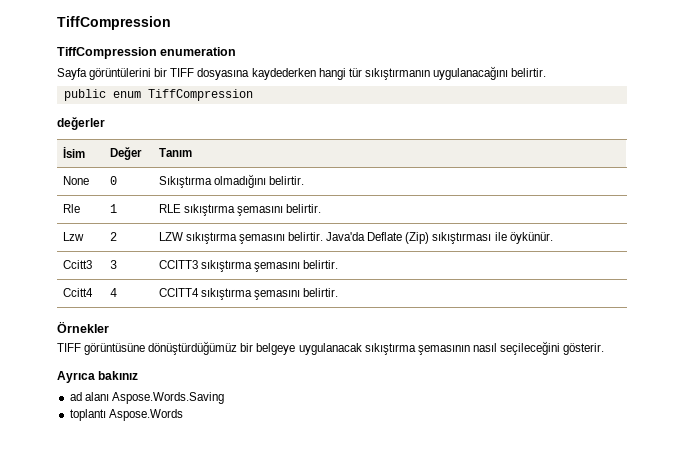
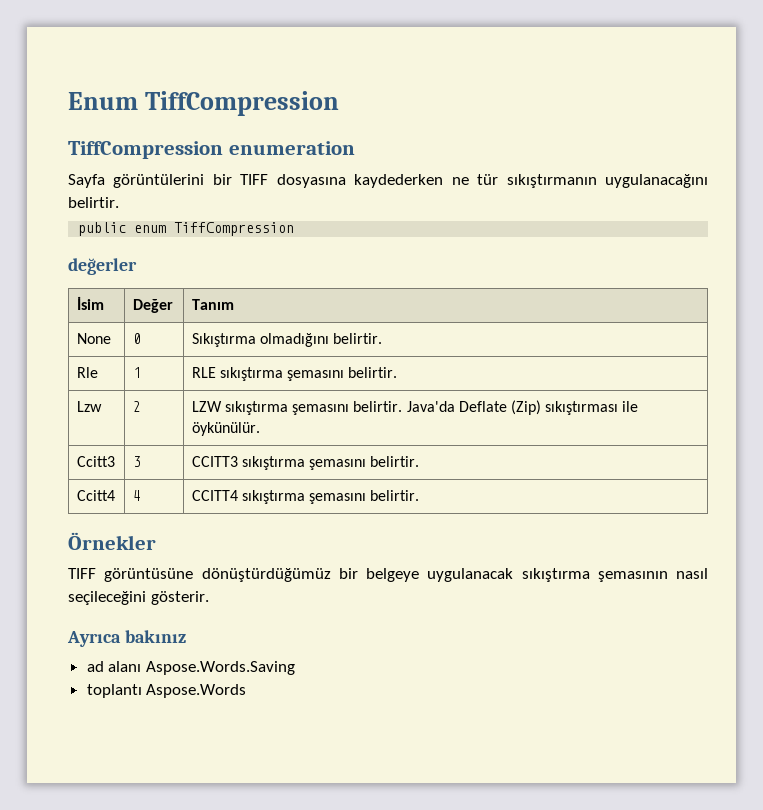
(57, 23) none -> [68,92,138,110] Enum
[318,68,346,80] hangi -> [451,177,469,185] ne
[509,232,553,244] öykünür. -> [191,422,260,436] öykünülür.

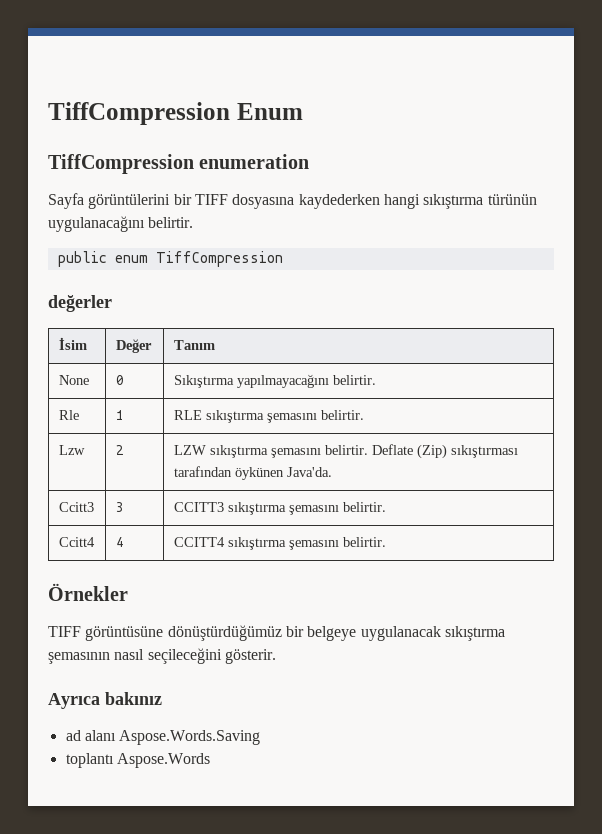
(68, 101) none -> [48,102,230,125] TiffCompression
[144,91,339,116] TiffCompression -> (303, 111) none
[451,174,597,188] ne tür sıkıştırmanın -> [383,194,537,209] hangi sıkıştırma türünün
[260,333,330,347] olmadığını -> [236,374,329,388] yapılmayacağını
[406,401,455,412] Java'da -> (368, 450) none
[622,401,639,412] [191,422,260,436] ile öykünülür. -> [173,466,332,480] tarafından öykünen Java'da.

